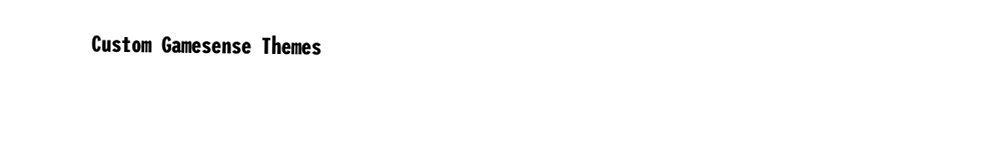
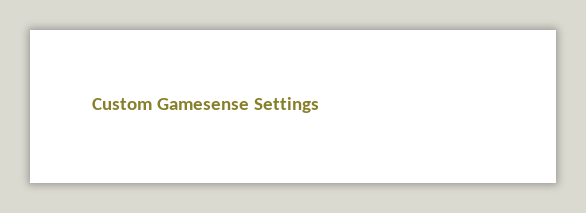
[261,34,322,56] Themes -> [253,97,319,113] Settings

